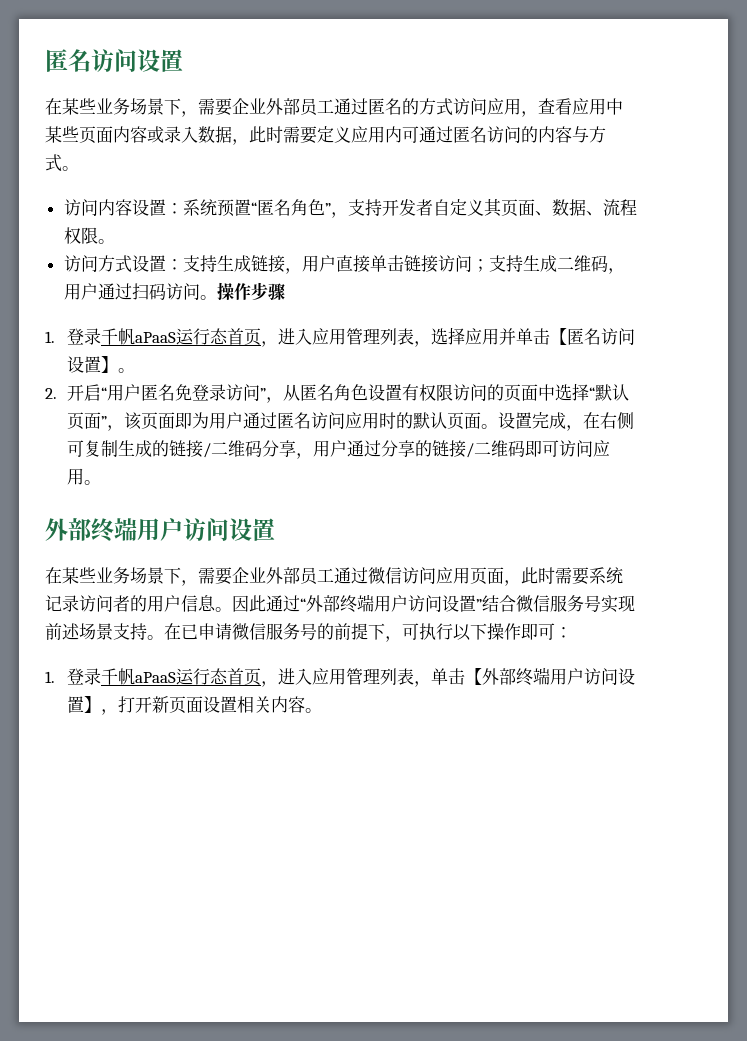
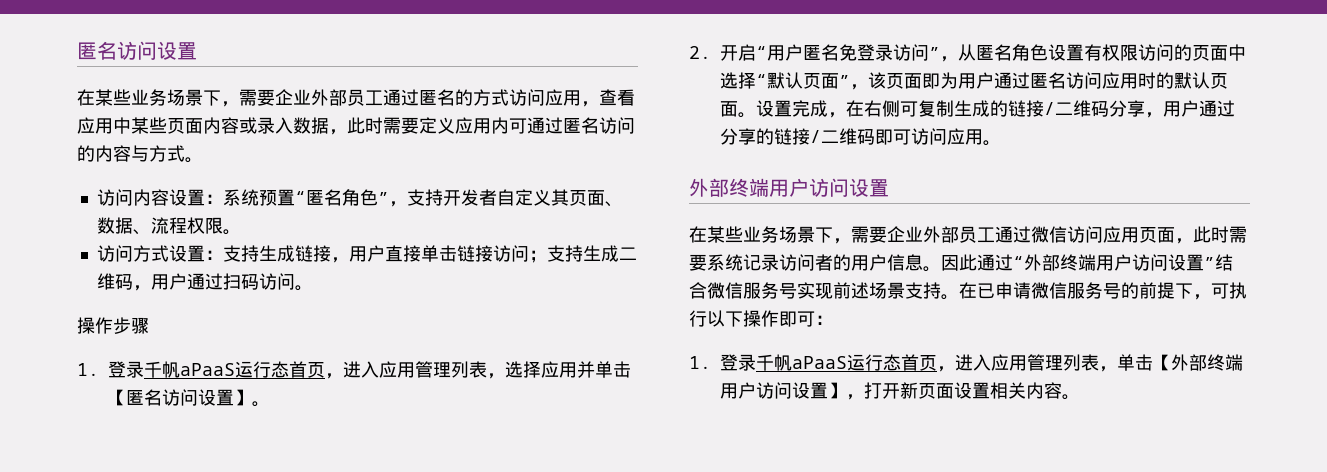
(217, 297) none -> (313, 288) //

